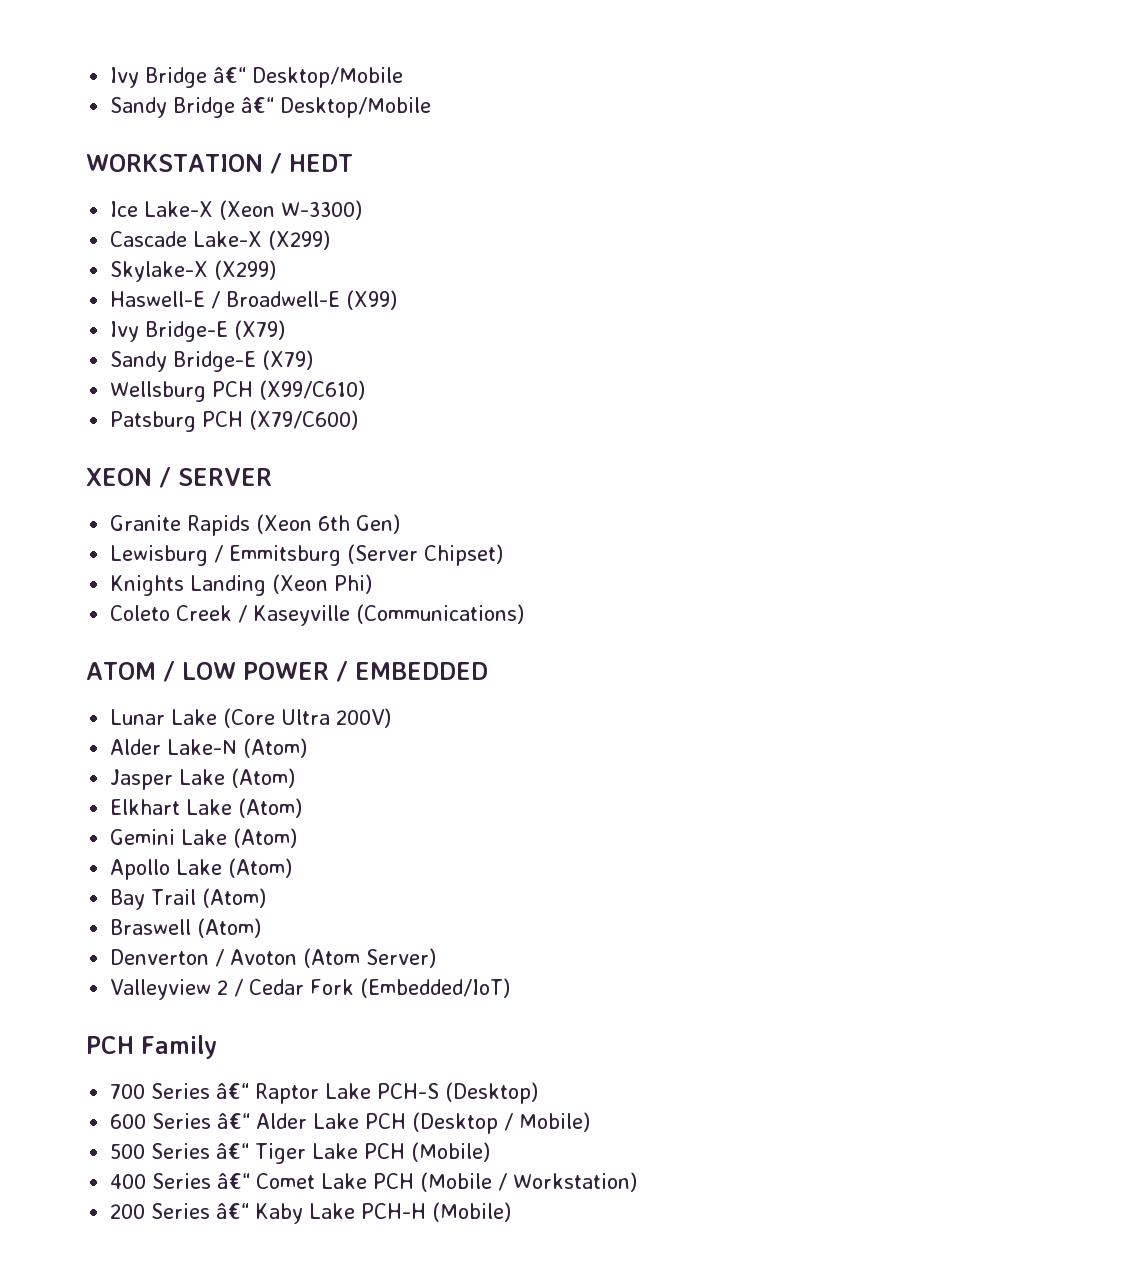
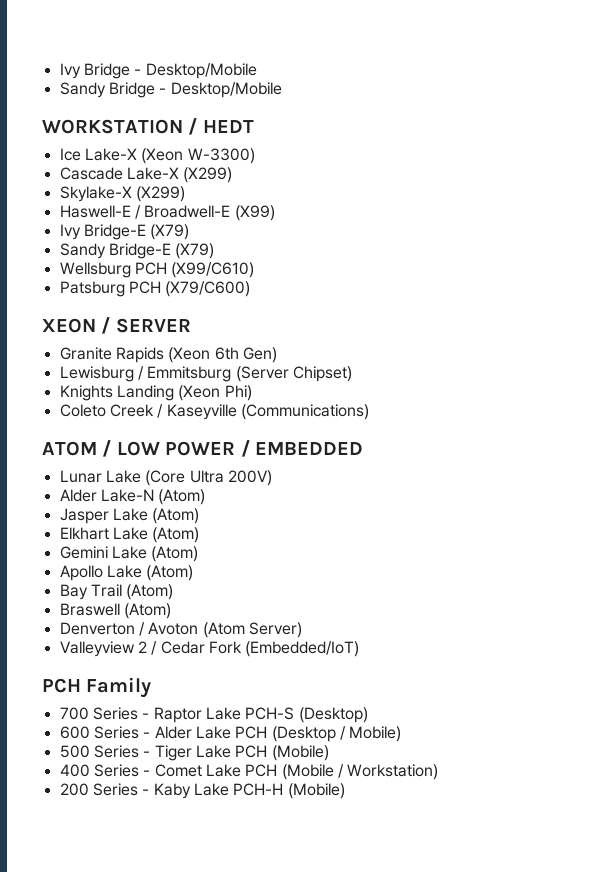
[213,67,247,83] â€“ -> [134,69,142,75] -
[241,97,275,113] â€“ -> [159,88,167,94] -
[216,1083,250,1099] â€“ -> [142,713,150,719] -
[217,1113,251,1129] â€“ -> [143,732,151,738] -
[216,1143,250,1159] â€“ -> [143,751,151,757] -
[217,1173,251,1189] â€“ -> [143,770,151,776] -
[216,1203,250,1219] â€“ -> [142,789,150,795] -

